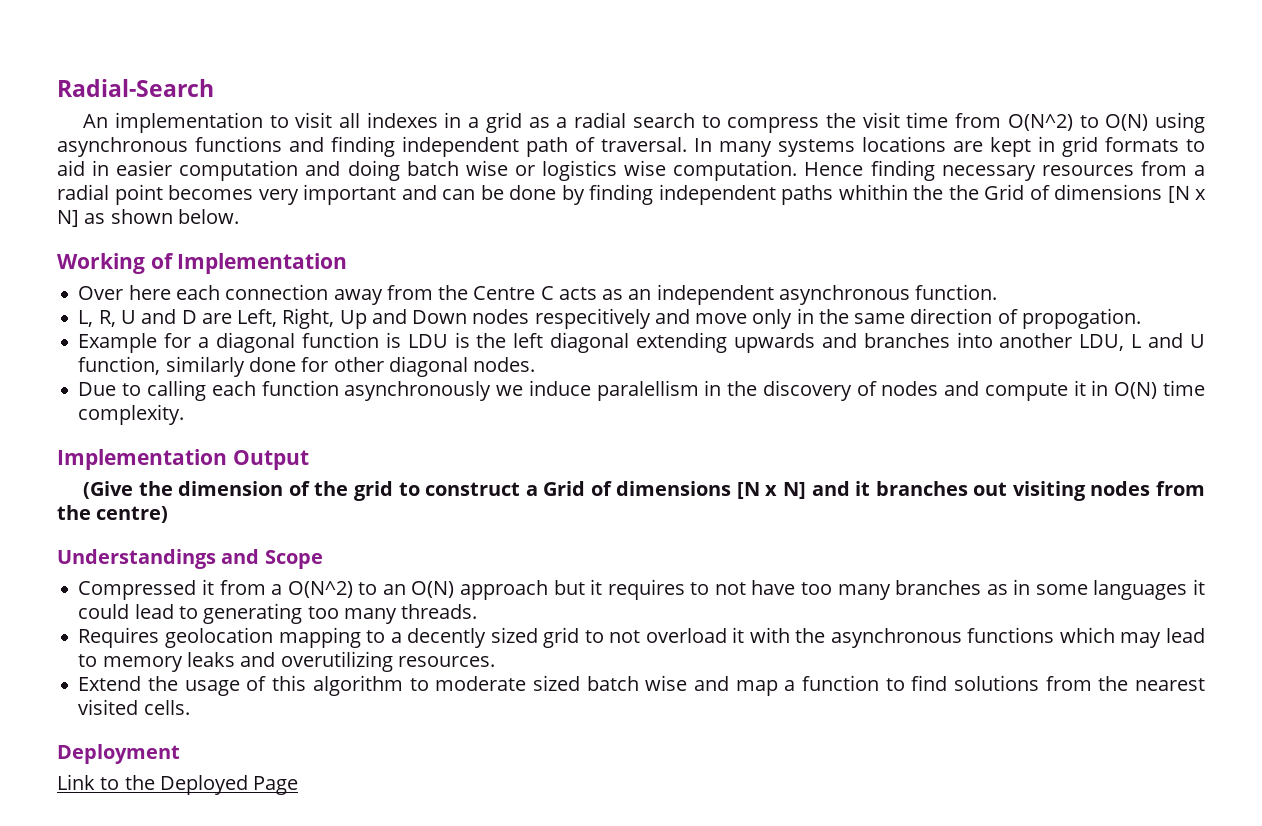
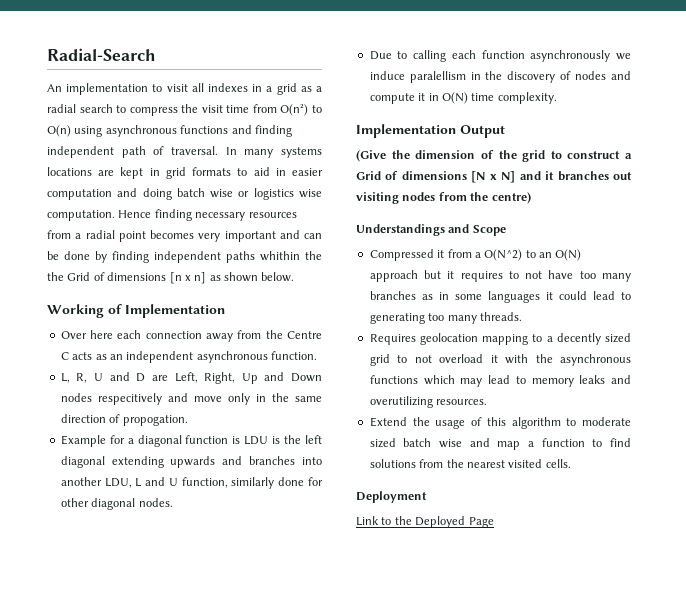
[1007,114,1149,131] O(N^2) to O(N) -> [280,104,322,116] [47,125,71,137] O(n²) to O(n)
[1167,186,1206,203] [57,210,79,227] [N x N] -> [169,272,207,284] [n x n]

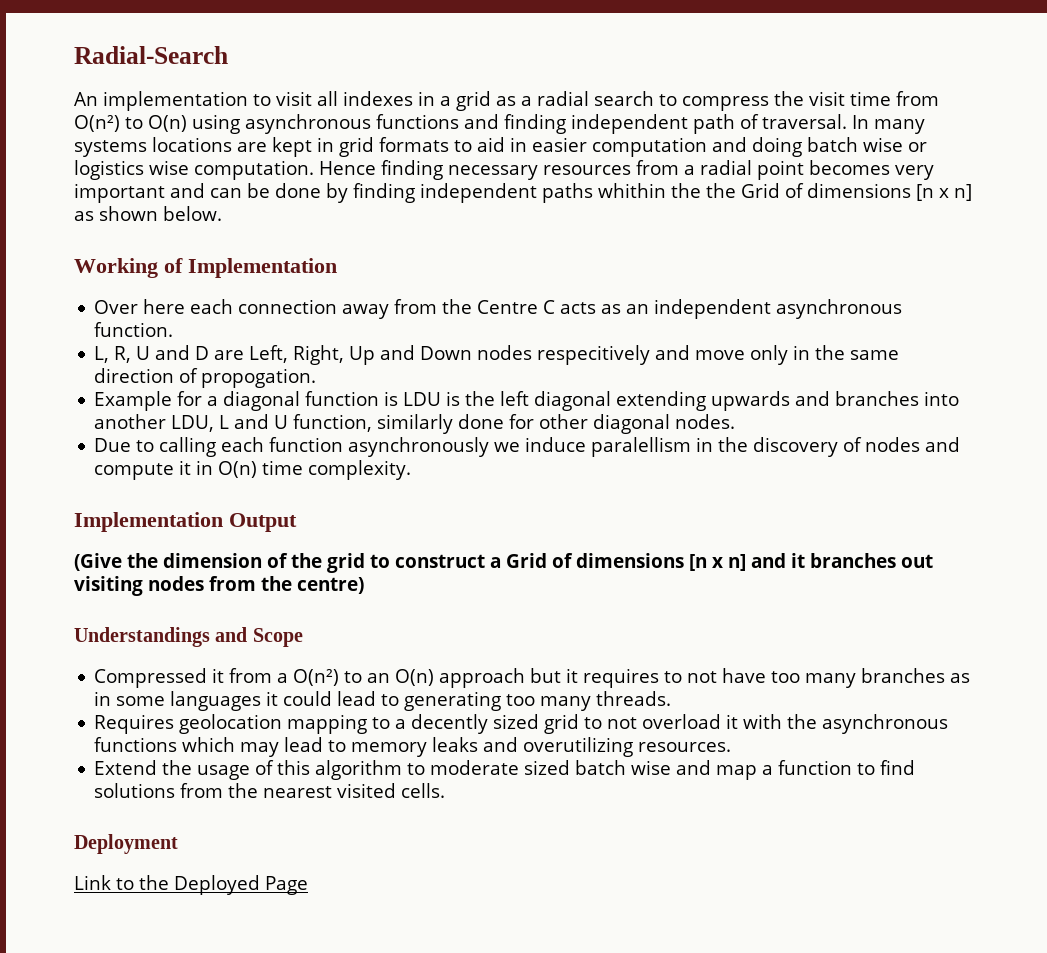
[441,92,468,104] O(N) -> [218,461,258,478] O(n)
[471,171,516,183] [N x N] -> [689,554,746,571] [n x n]
[484,249,523,261] O(N^2) -> [293,669,340,686] O(n²)
[555,249,582,261] O(N) -> [395,669,435,686] O(n)

